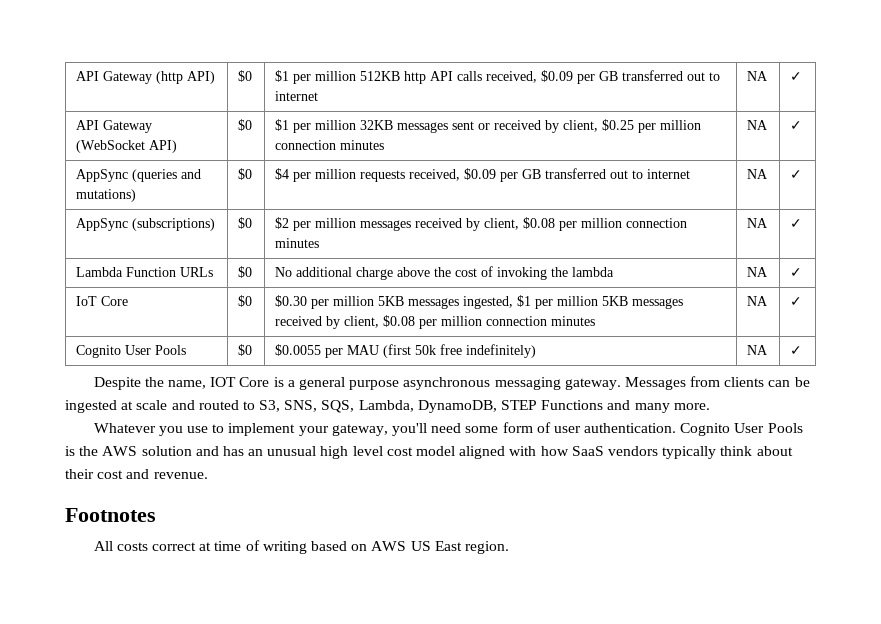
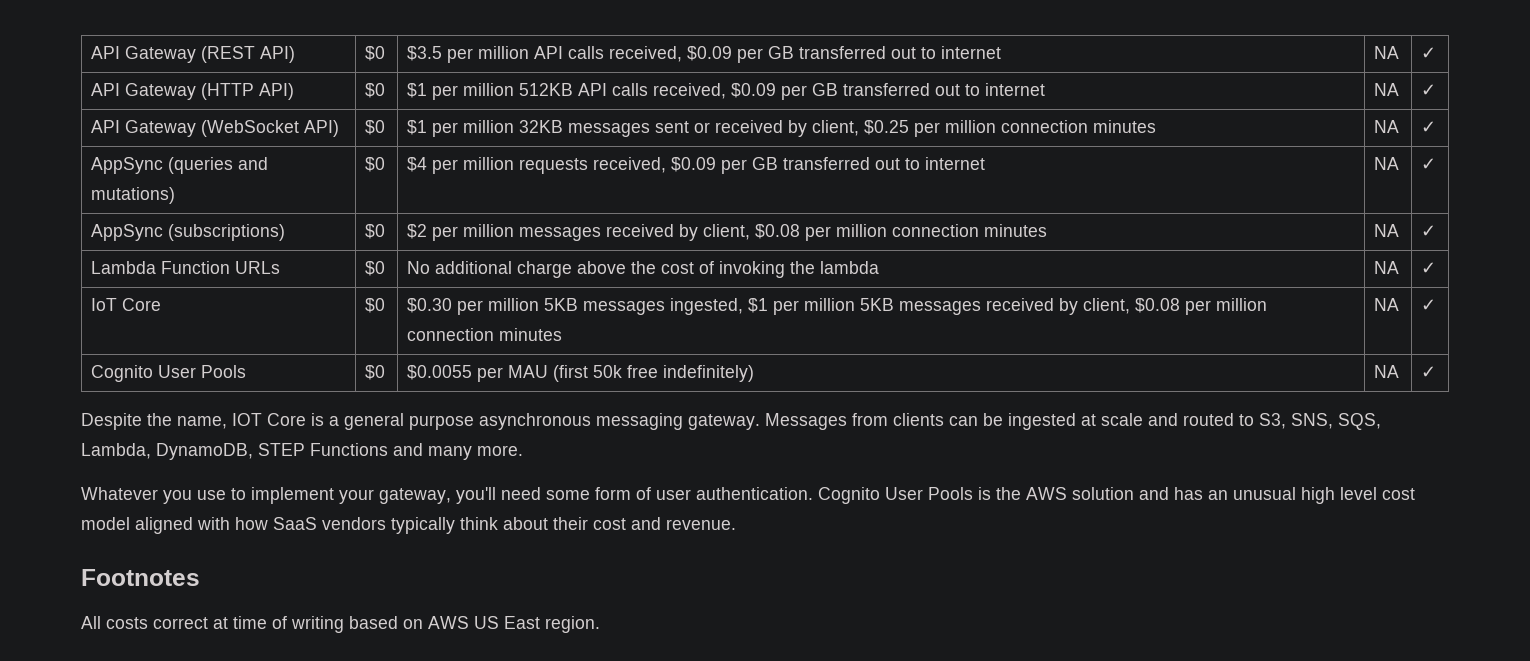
[76,71,184,84] API Gateway (http -> [91,46,296,63] [365,46,386,61] [407,46,1002,63] [1374,46,1400,59] [1421,47,1437,59] [91,83,255,100] API Gateway (REST API) | $0 | $3.5 per million API calls received, $0.09 per GB transferred out to internet | NA | ✓ // API Gateway (HTTP
[404,71,427,84] http -> (574, 89) none

